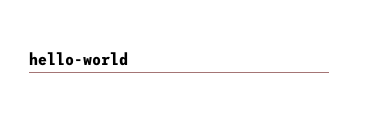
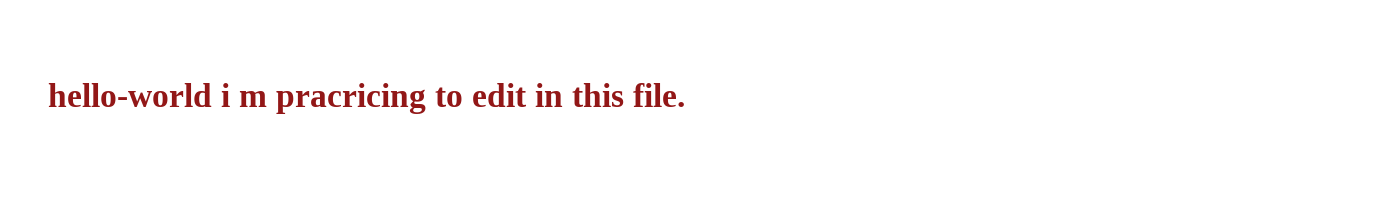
(128, 59) none -> [221,83,686,114] i m pracricing to edit in this file.

